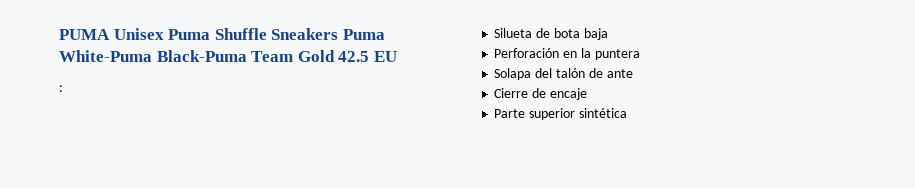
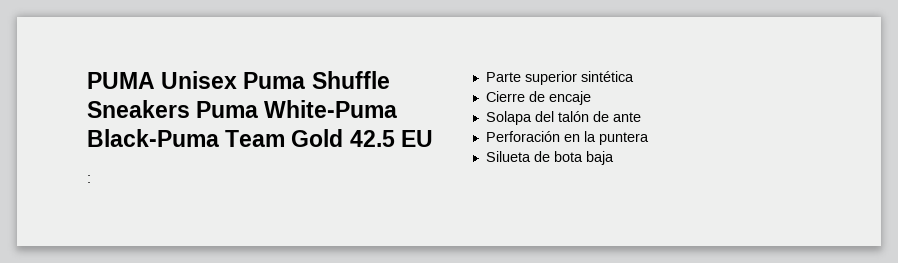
[494,28,608,40] [494,48,640,60] Silueta de bota baja // Perforación en la puntera -> [485,71,634,85] [485,91,591,105] Parte superior sintética // Cierre de encaje
[494,88,587,100] [494,108,627,120] Cierre de encaje // Parte superior sintética -> [485,131,649,145] [485,151,614,165] Perforación en la puntera // Silueta de bota baja

